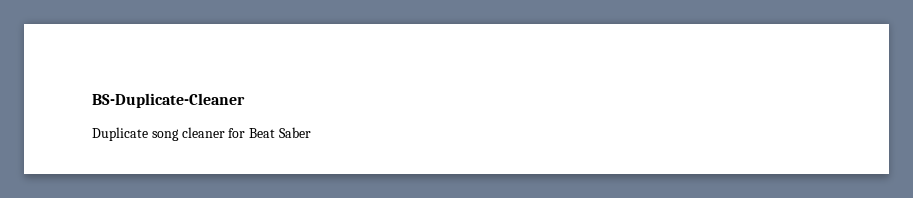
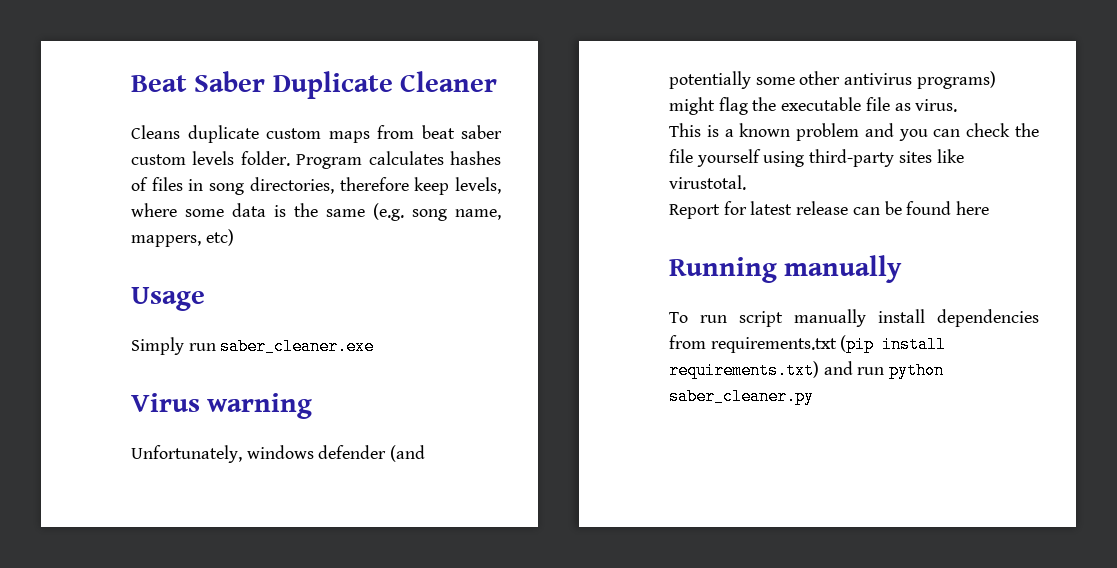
[92,93,245,108] [92,127,311,141] BS-Duplicate-Cleaner // Duplicate song cleaner for Beat Saber -> [131,71,498,99] [131,125,502,143] [131,151,501,169] [131,177,502,195] [131,203,501,221] [131,229,234,247] [131,287,205,311] [131,337,375,355] [131,393,313,419] [131,445,426,463] [669,71,996,89] [669,97,958,115] [669,123,1039,141] [669,149,964,167] [669,175,746,190] [669,201,990,219] [669,255,903,283] [669,309,1039,327] [669,335,947,353] [669,361,945,379] [669,388,814,405] Beat Saber Duplicate Cleaner // Cleans duplicate custom maps from beat saber custom levels folder. Program calculates hashes of files in song directories, therefore keep levels, where some data is the same (e.g. song name, mappers, etc) // Usage // Simply run saber_cleaner.exe // Virus warning // Unfortunately, windows defender (and potentially some other antivirus programs) might flag the executable file as virus. // This is a known problem and you can check the file yourself using third-party sites like virustotal. // Report for latest release can be found here // Running manually // To run script manually install dependencies from requirements.txt (pip install requirements.txt) and run python saber_cleaner.py

